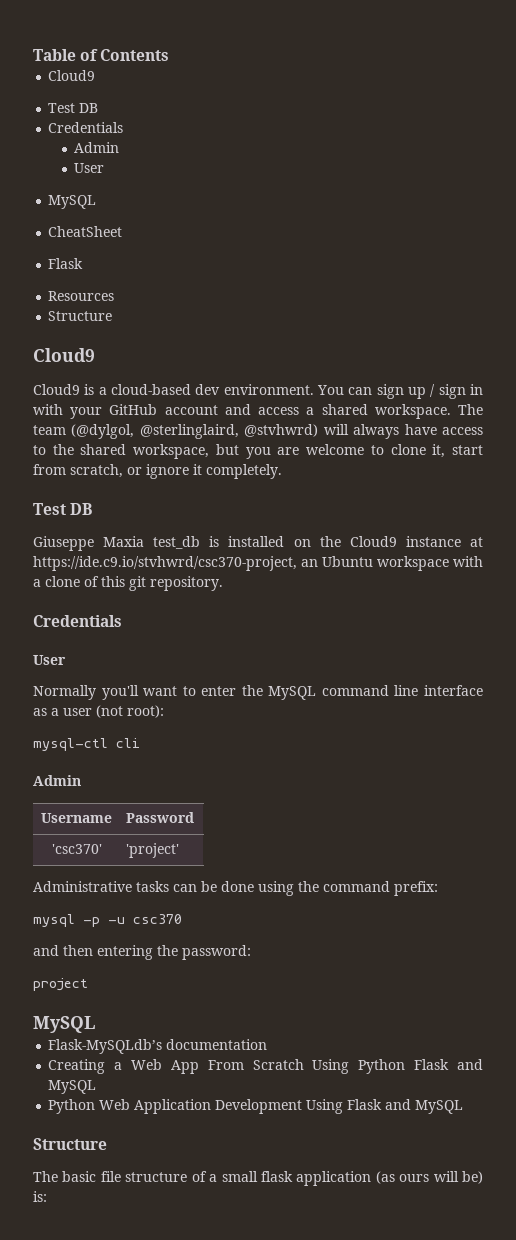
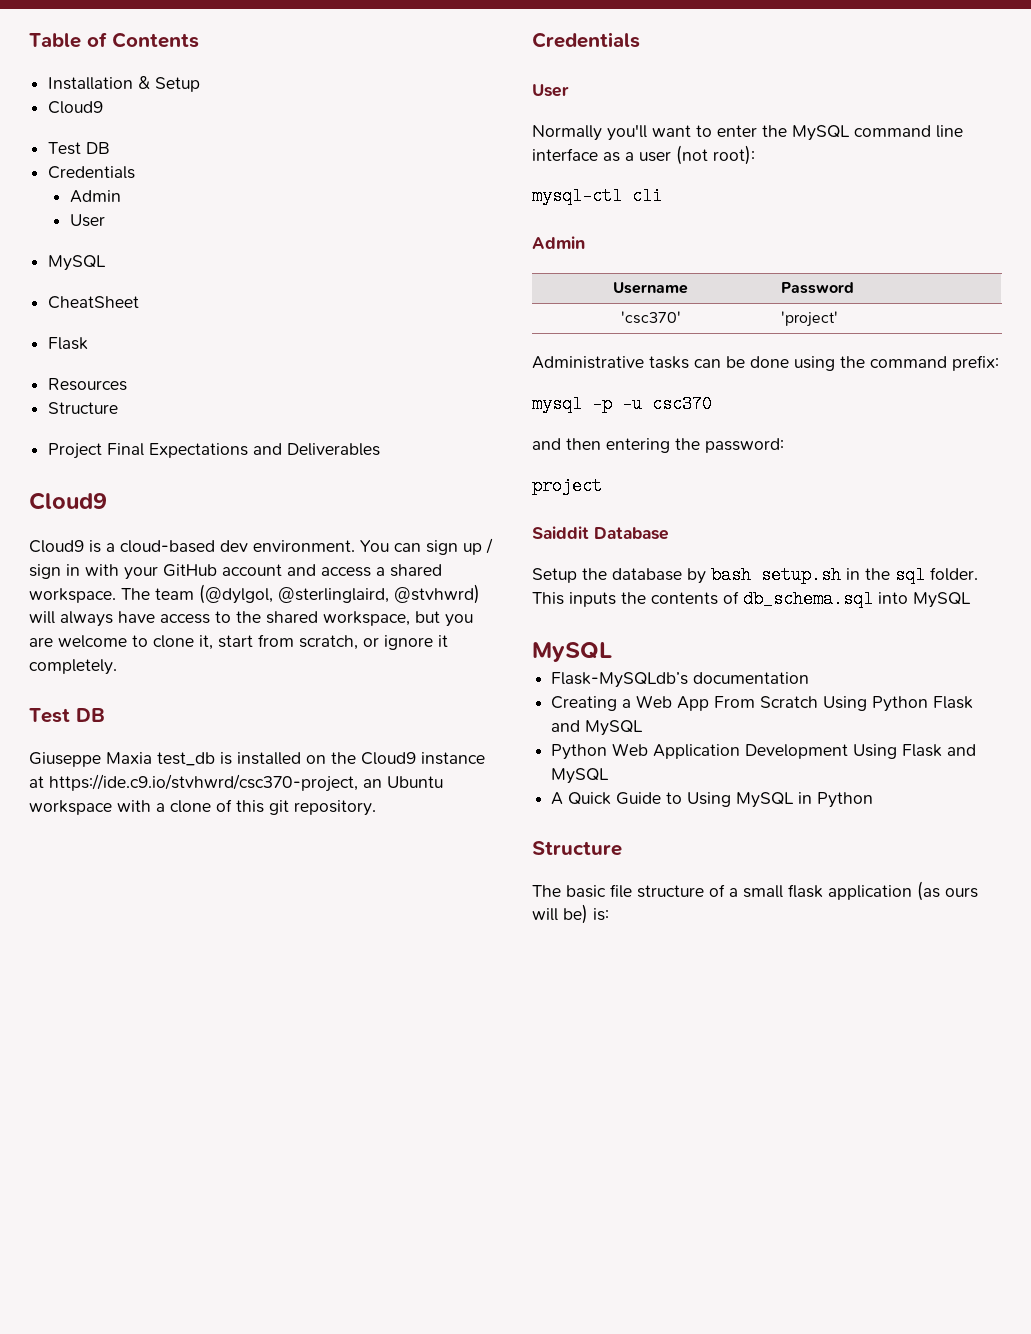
(170, 55) none -> [48,76,201,92] // Installation & Setup
(113, 316) none -> [48,443,381,459] // Project Final Expectations and Deliverables
(88, 984) none -> [532,526,669,540] [532,566,978,584] [532,590,971,608] // Saiddit Database // Setup the database by bash setup.sh in the sql folder. This inputs the contents of db_schema.sql into MySQL
(464, 1107) none -> [551,792,874,808] // A Quick Guide to Using MySQL in Python

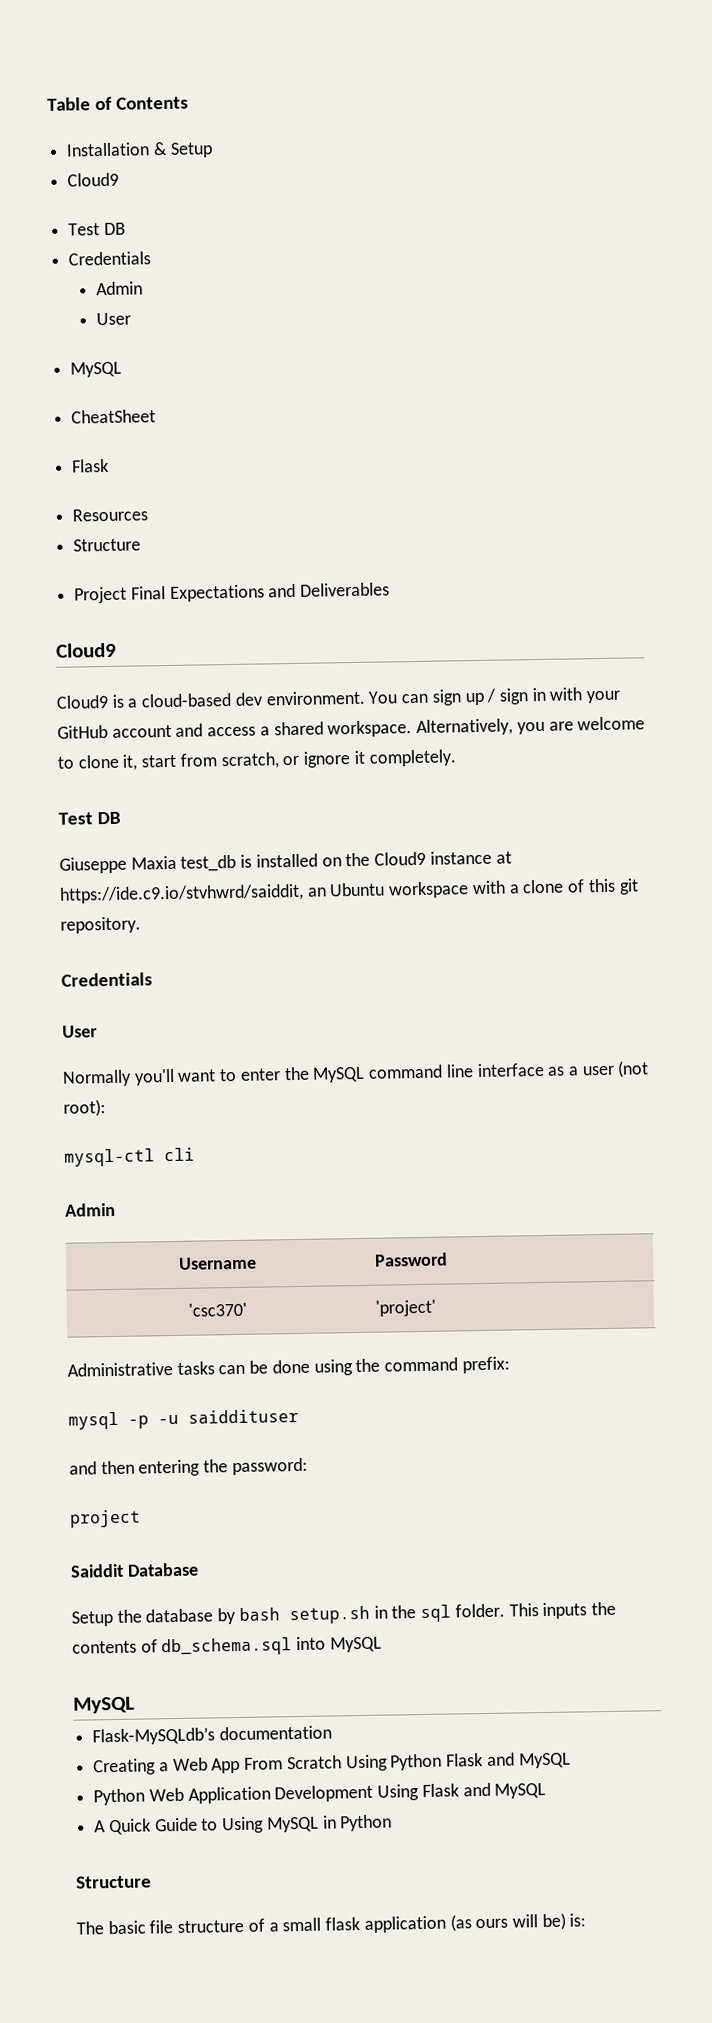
[121,584,480,604] [29,611,440,627] The team (@dylgol, @sterlinglaird, @stvhwrd) will always have access to the shared workspace, but -> [416,718,514,736] Alternatively,
[49,774,358,792] https://ide.c9.io/stvhwrd/csc370-project, -> [59,883,304,904] https://ide.c9.io/stvhwrd/saiddit,
[652,395,712,413] csc370 -> [188,1408,299,1424] saiddituser

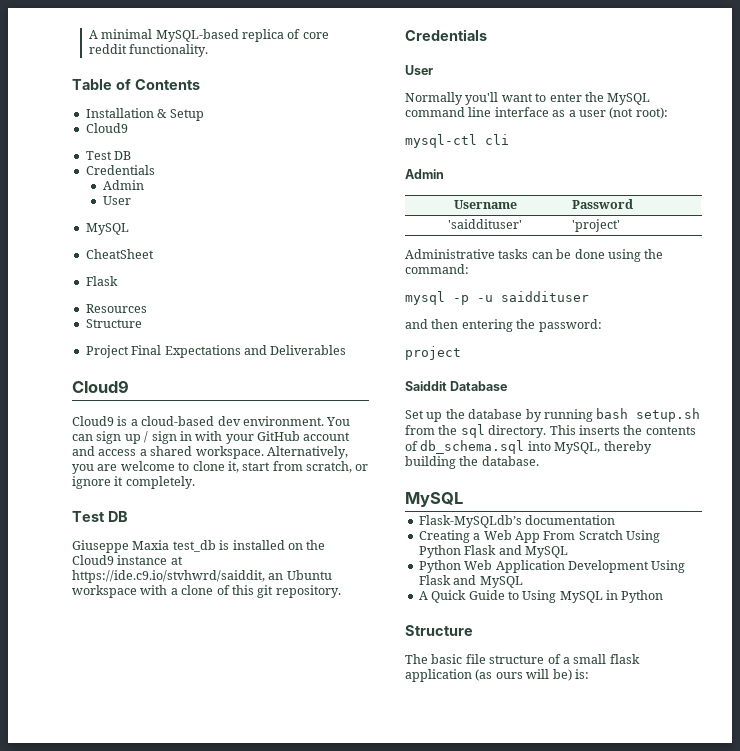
(47, 104) none -> [88,29,329,42] [88,44,209,57] A minimal MySQL-based replica of core reddit functionality. //
[188,1302,247,1317] 'csc370' -> [448,219,522,229] 'saiddituser'
[384,1356,510,1374] command prefix: -> [405,264,469,274] command:
[71,1611,113,1627] Setup -> [405,410,443,422] Set up
(237, 1616) none -> [543,409,593,422] running
[373,1605,388,1619] in -> [405,425,435,435] from
[454,1602,588,1620] folder. This inputs -> [488,425,620,438] directory. This inserts
[329,1636,382,1653] MySQL -> [554,441,652,454] [405,456,539,469] MySQL, thereby building the database.

